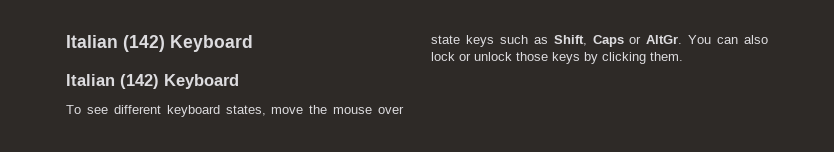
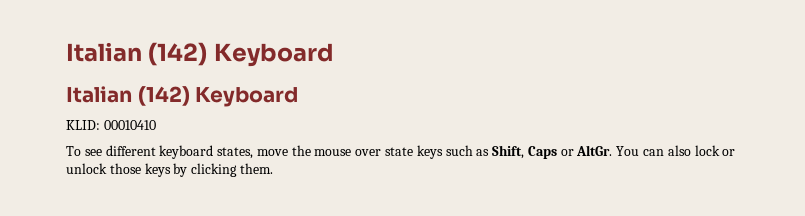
(239, 81) none -> [66,120,156,130] // KLID: 00010410

